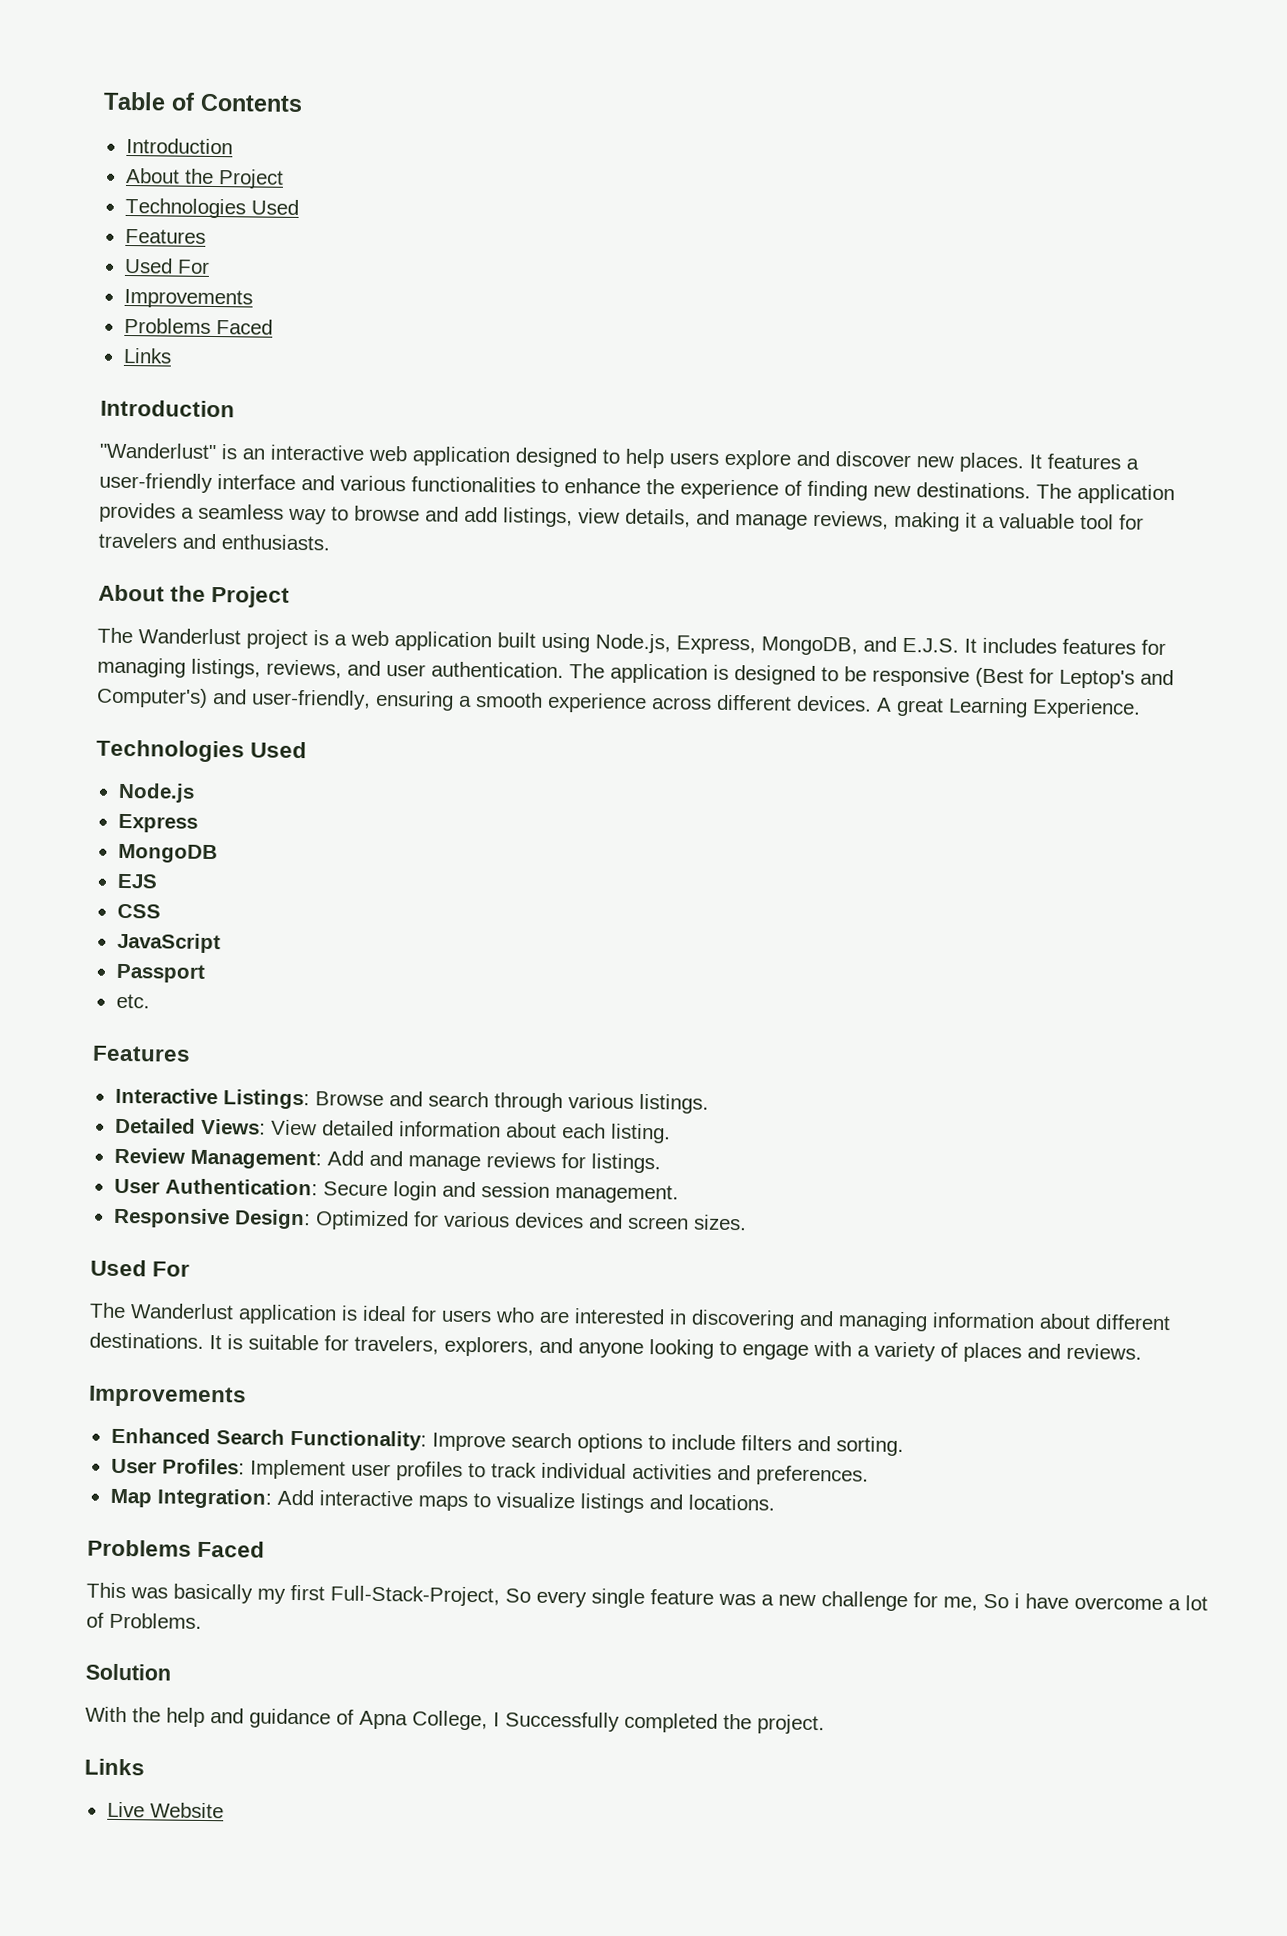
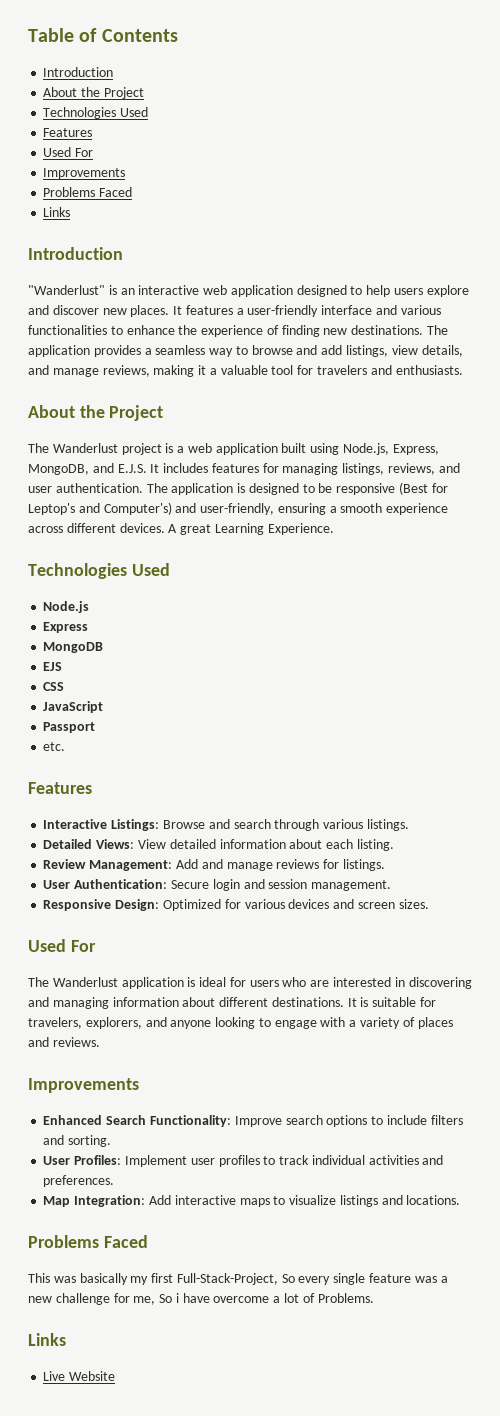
[85,1663,171,1681] [85,1706,825,1735] // Solution // With the help and guidance of Apna College, I Successfully completed the project. -> (374, 1298) none

